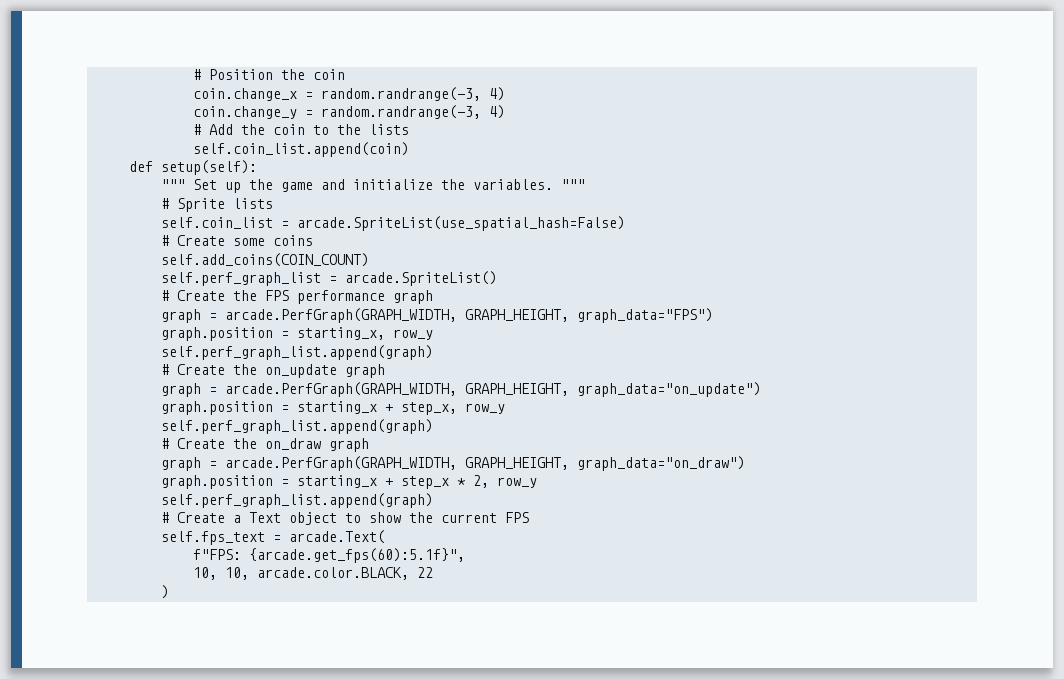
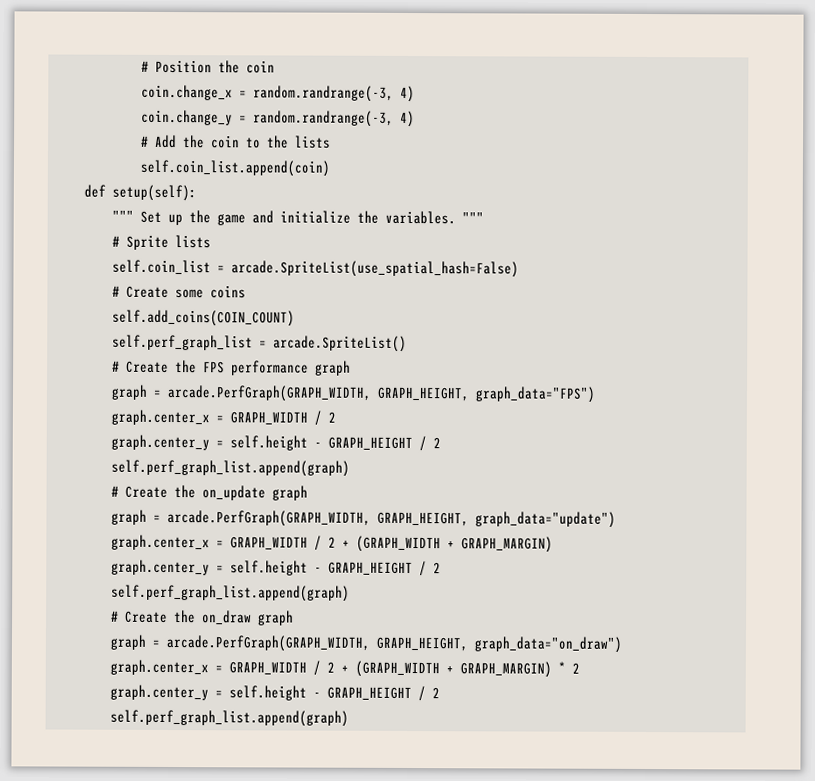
[160,327,433,341] graph.position = starting_x, row_y -> [110,409,336,426] [110,434,441,452] graph.center_x = GRAPH_WIDTH / 2 // graph.center_y = self.height - GRAPH_HEIGHT / 2
[576,382,761,397] [160,401,505,415] graph_data="on_update") // graph.position = starting_x + step_x, row_y -> [474,511,616,528] [110,534,553,553] [110,559,441,577] graph_data="update") // graph.center_x = GRAPH_WIDTH / 2 + (GRAPH_WIDTH + GRAPH_MARGIN) // graph.center_y = self.height - GRAPH_HEIGHT / 2
[160,475,537,489] [160,493,433,508] [160,512,529,525] [160,530,385,545] [192,548,465,563] [192,567,433,580] [160,585,169,599] graph.position = starting_x + step_x * 2, row_y // self.perf_graph_list.append(graph) // # Create a Text object to show the current FPS // self.fps_text = arcade.Text( // f"FPS: {arcade.get_fps(60):5.1f}", // 10, 10, arcade.color.BLACK, 22 // ) -> [109,659,580,678] [109,684,440,702] [109,709,349,727] graph.center_x = GRAPH_WIDTH / 2 + (GRAPH_WIDTH + GRAPH_MARGIN) * 2 // graph.center_y = self.height - GRAPH_HEIGHT / 2 // self.perf_graph_list.append(graph)

